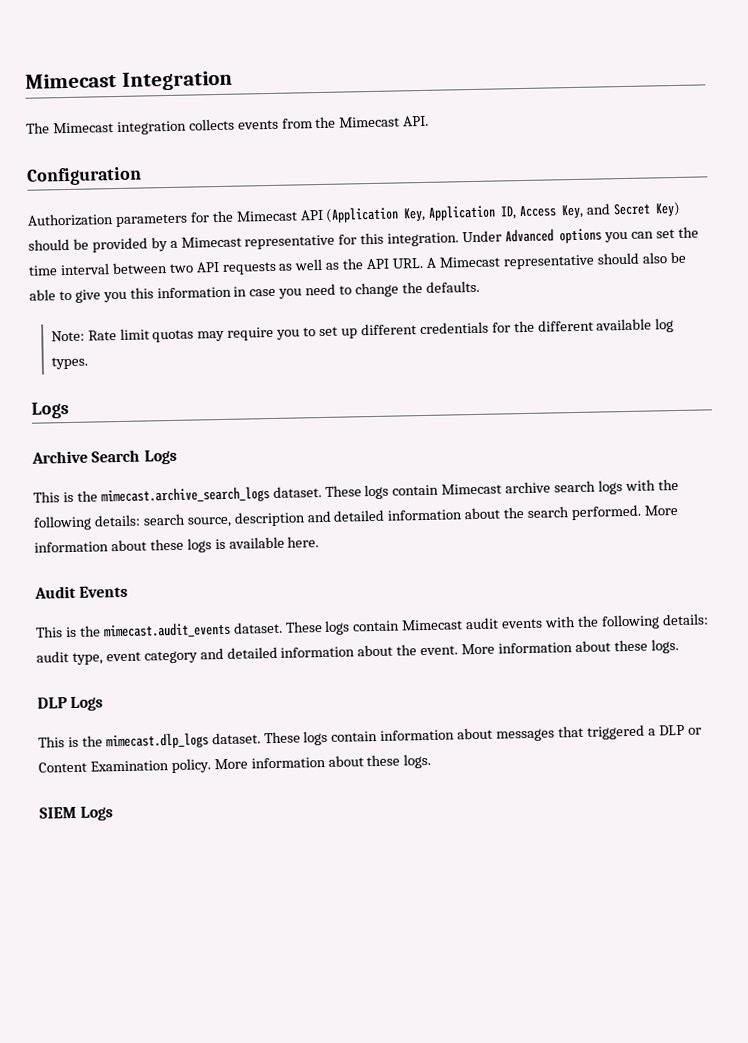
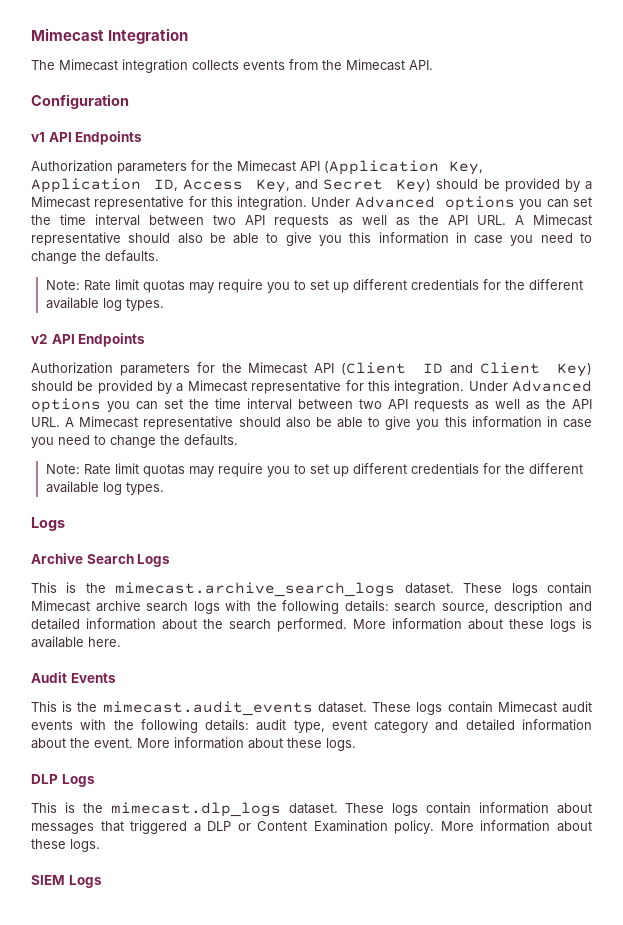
(142, 176) none -> [31,131,143,145] // v1 API Endpoints
(88, 363) none -> [31,333,146,347] [31,362,593,377] [31,380,592,394] [31,398,592,413] [31,416,593,430] [31,434,238,448] [45,463,583,477] [45,481,164,495] // v2 API Endpoints // Authorization parameters for the Mimecast API (Client ID and Client Key) should be provided by a Mimecast representative for this integration. Under Advanced options you can set the time interval between two API requests as well as the API URL. A Mimecast representative should also be able to give you this information in case you need to change the defaults. // Note: Rate limit quotas may require you to set up different credentials for the different available log types.

